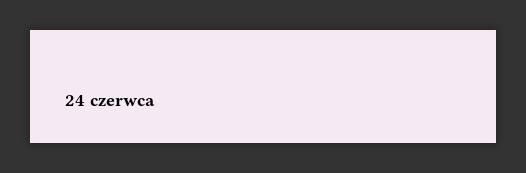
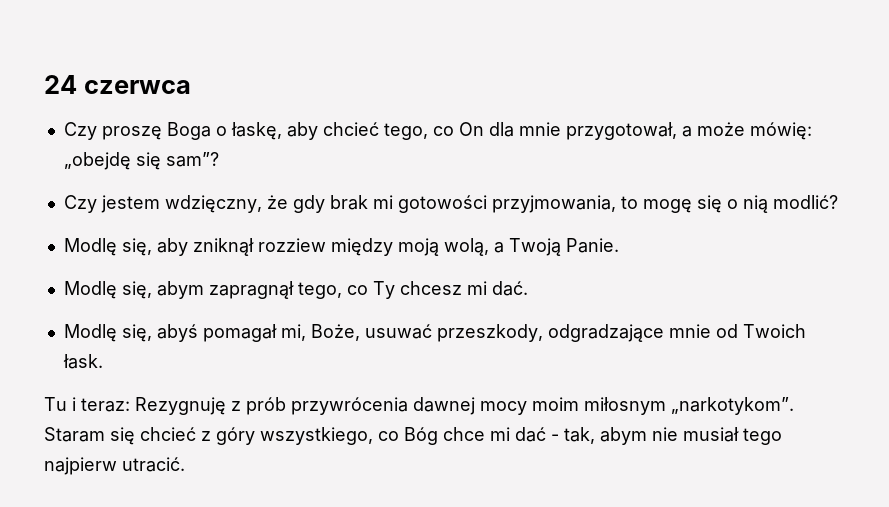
(155, 102) none -> [63,122,812,140] [63,152,219,170] [63,195,838,213] [63,238,619,256] [63,281,528,299] [63,324,806,342] [62,354,103,369] [44,397,794,415] [44,427,782,445] [44,457,185,475] // Czy proszę Boga o łaskę, aby chcieć tego, co On dla mnie przygotował, a może mówię: „obejdę się sam”? // Czy jestem wdzięczny, że gdy brak mi gotowości przyjmowania, to mogę się o nią modlić? // Modlę się, aby zniknął rozziew między moją wolą, a Twoją Panie. // Modlę się, abym zapragnął tego, co Ty chcesz mi dać. // Modlę się, abyś pomagał mi, Boże, usuwać przeszkody, odgradzające mnie od Twoich łask. // Tu i teraz: Rezygnuję z prób przywrócenia dawnej mocy moim miłosnym „narkotykom”. Staram się chcieć z góry wszystkiego, co Bóg chce mi dać - tak, abym nie musiał tego najpierw utracić.

